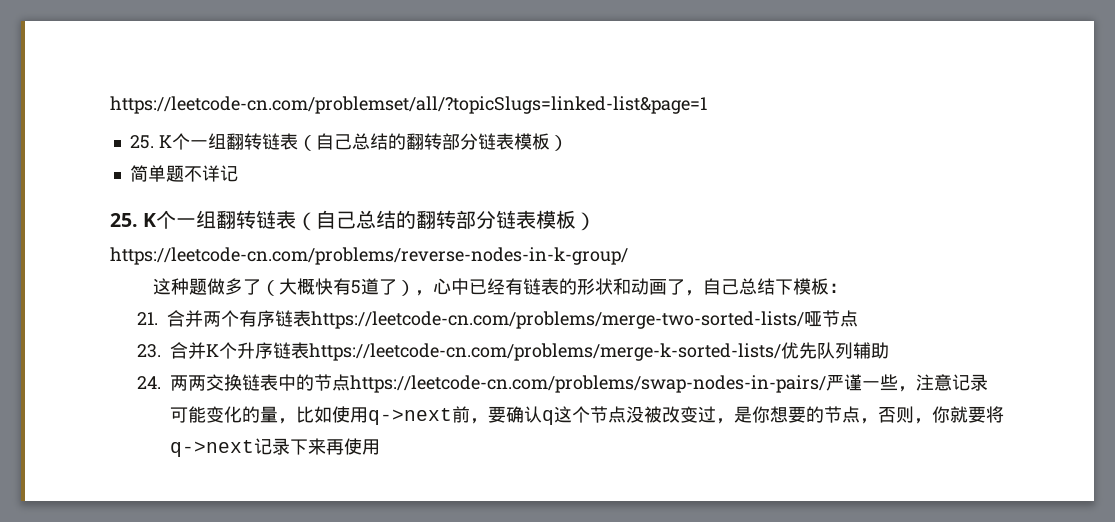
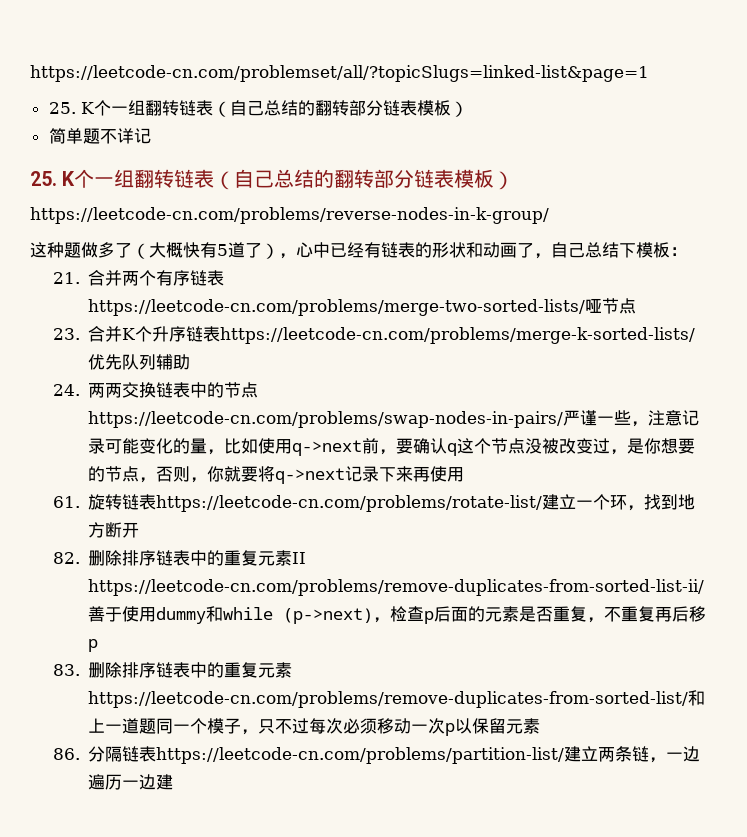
(380, 447) none -> [52,494,696,512] [88,522,140,538] [52,550,307,566] [88,579,705,596] [88,606,707,624] [88,639,99,652] [52,662,293,678] [88,690,706,708] [88,718,541,736] [52,746,701,764] [88,774,174,790] // 61.旋转链表https://leetcode-cn.com/problems/rotate-list/建立一个环，找到地方断开 // 82.删除排序链表中的重复元素II https://leetcode-cn.com/problems/remove-duplicates-from-sorted-list-ii/善于使用dummy和while (p->next)，检查p后面的元素是否重复，不重复再后移p // 83.删除排序链表中的重复元素https://leetcode-cn.com/problems/remove-duplicates-from-sorted-list/和上一道题同一个模子，只不过每次必须移动一次p以保留元素 // 86.分隔链表https://leetcode-cn.com/problems/partition-list/建立两条链，一边遍历一边建

